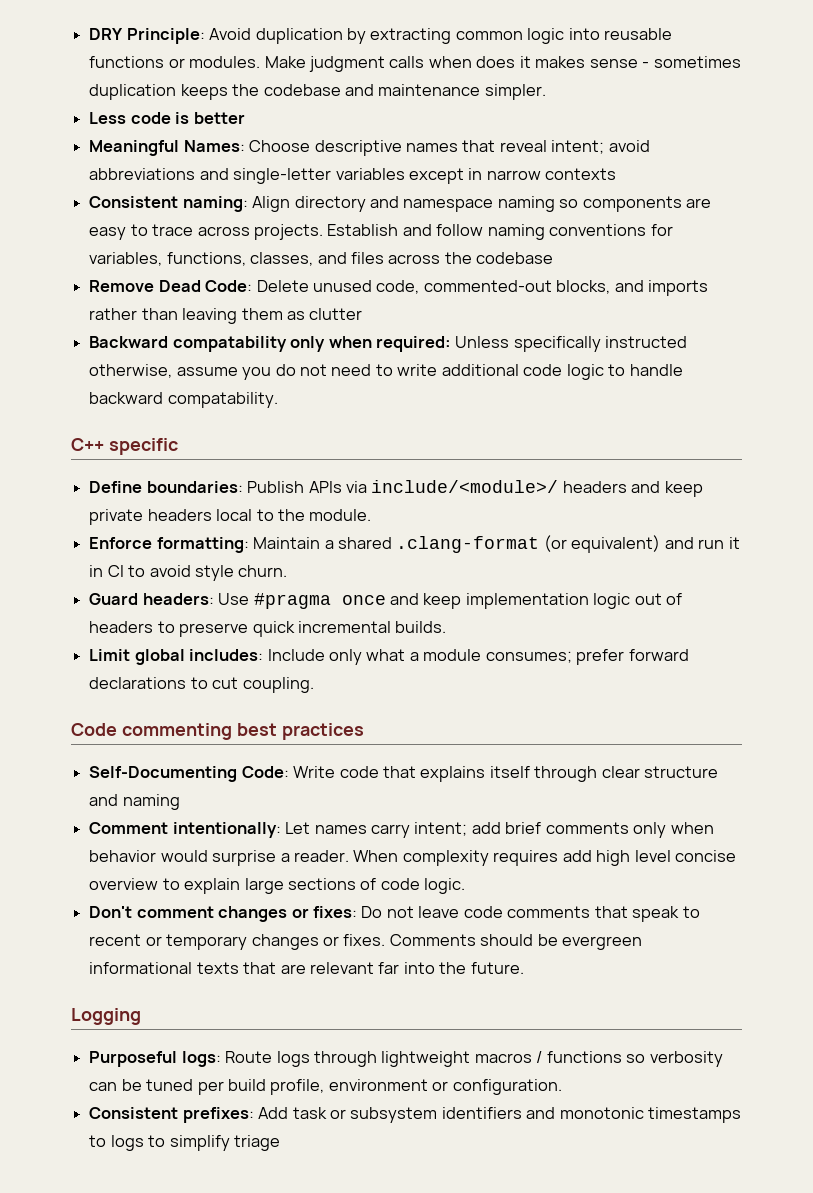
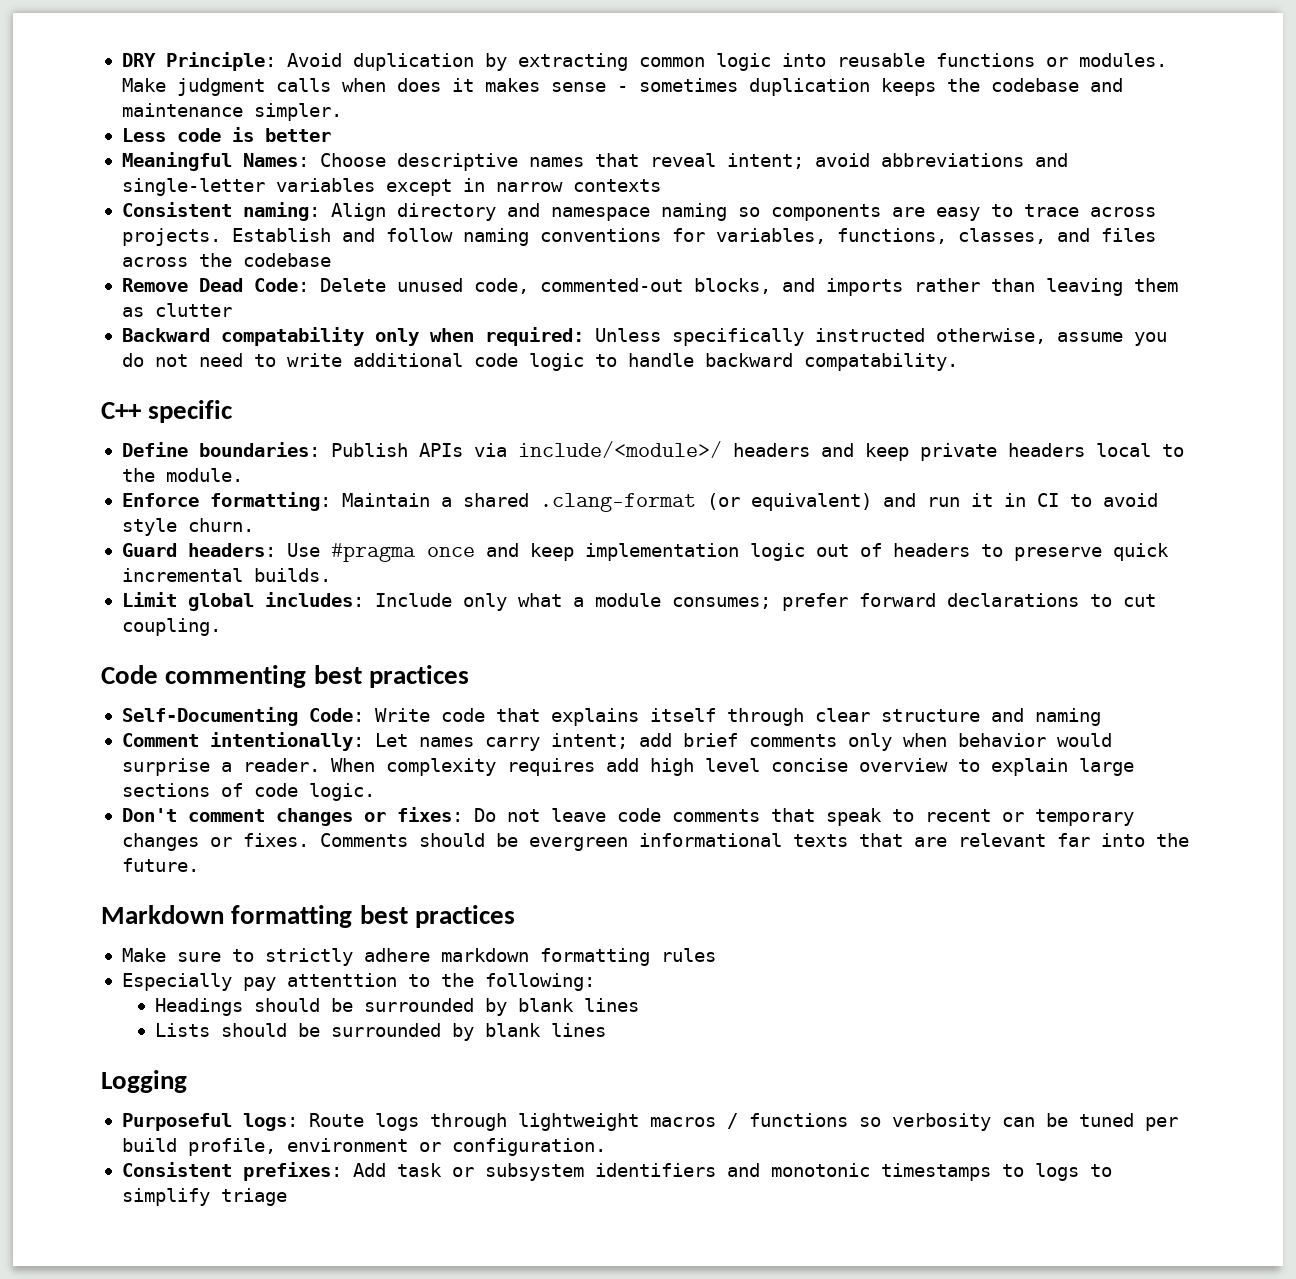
(524, 968) none -> [101,905,515,928] [121,948,716,966] [121,973,595,991] [155,998,640,1016] [155,1023,607,1041] // Markdown formatting best practices // Make sure to strictly adhere markdown formatting rules // Especially pay attenttion to the following: // Headings should be surrounded by blank lines // Lists should be surrounded by blank lines

